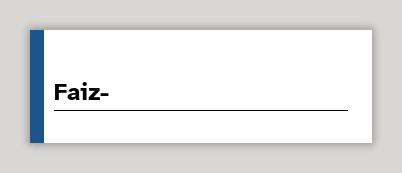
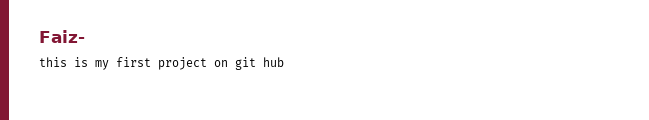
(109, 91) none -> [39,57,284,70] // this is my first project on git hub

